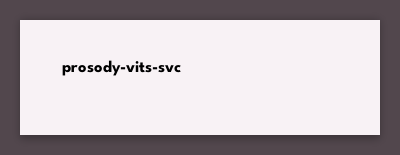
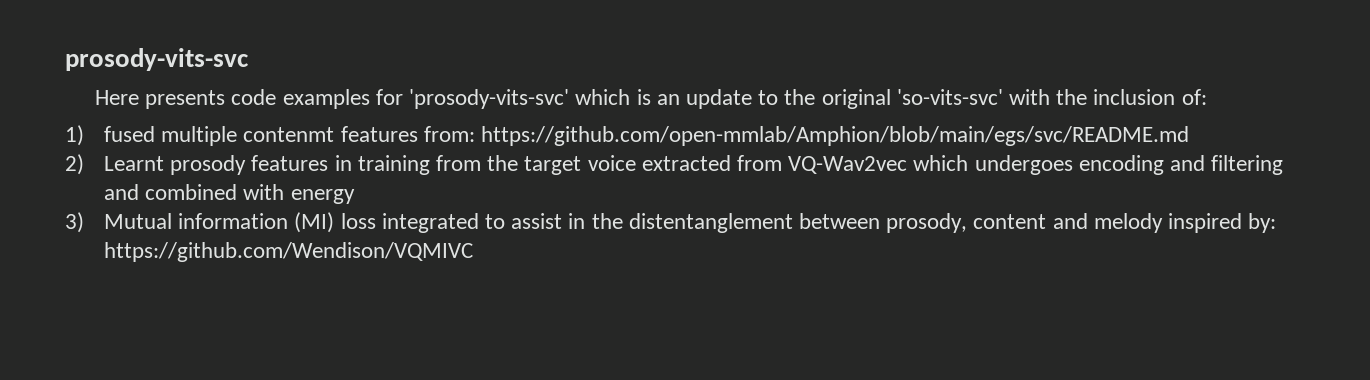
(181, 68) none -> [95,89,1207,109] [65,125,1189,146] [65,154,1284,175] [103,184,355,204] [65,212,1277,233] [103,242,473,262] // Here presents code examples for 'prosody-vits-svc' which is an update to the original 'so-vits-svc' with the inclusion of: // 1) fused multiple contenmt features from: https://github.com/open-mmlab/Amphion/blob/main/egs/svc/README.md // 2) Learnt prosody features in training from the target voice extracted from VQ-Wav2vec which undergoes encoding and filtering and combined with energy // 3) Mutual information (MI) loss integrated to assist in the distentanglement between prosody, content and melody inspired by: https://github.com/Wendison/VQMIVC

